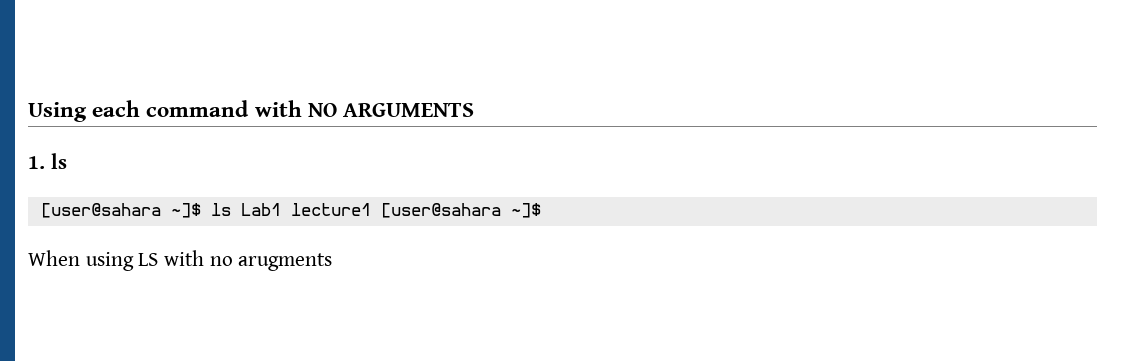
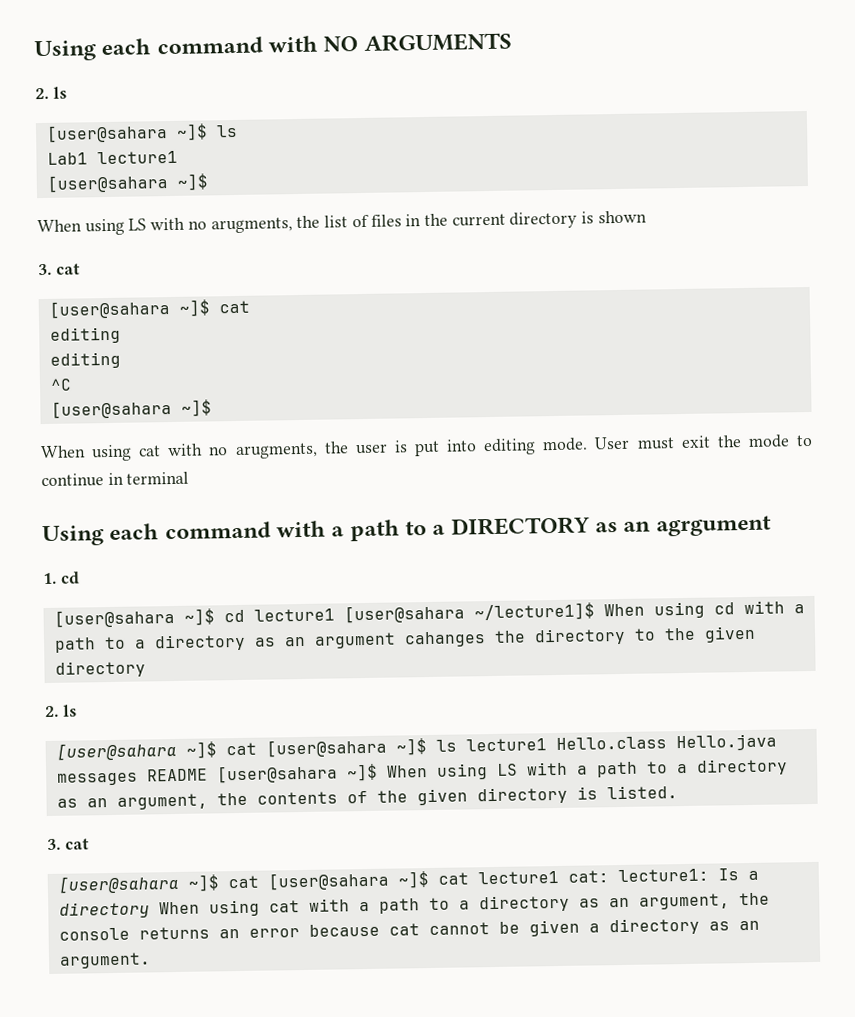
[28,156,45,169] 1. -> [35,87,49,100] 2.
(231, 209) none -> (238, 131) //
(371, 209) none -> (178, 157) //
[238,253,333,271] arugments -> [210,210,647,234] [38,263,80,276] [48,299,250,319] [49,326,121,344] [49,351,121,369] [49,378,72,391] [50,399,212,419] [40,434,813,462] [41,471,190,488] [42,515,772,547] [42,571,80,585] [53,600,805,628] [53,625,756,653] [54,660,146,678] [45,704,77,718] [55,733,777,761] [56,758,788,786] [56,785,678,810] [47,838,89,851] [57,868,759,894] [58,892,770,919] [58,917,760,941] [58,952,151,969] arugments, the list of files in the current directory is shown // 3. cat // [user@sahara ~]$ cat // editing // editing // ^C // [user@sahara ~]$ // When using cat with no arugments, the user is put into editing mode. User must exit the mode to continue in terminal // Using each command with a path to a DIRECTORY as an agrgument // 1. cd // [user@sahara ~]$ cd lecture1 [user@sahara ~/lecture1]$ When using cd with a path to a directory as an argument cahanges the directory to the given directory // 2. ls // [user@sahara ~]$ cat [user@sahara ~]$ ls lecture1 Hello.class Hello.java messages README [user@sahara ~]$ When using LS with a path to a directory as an argument, the contents of the given directory is listed. // 3. cat // [user@sahara ~]$ cat [user@sahara ~]$ cat lecture1 cat: lecture1: Is a directory When using cat with a path to a directory as an argument, the console returns an error because cat cannot be given a directory as an argument.

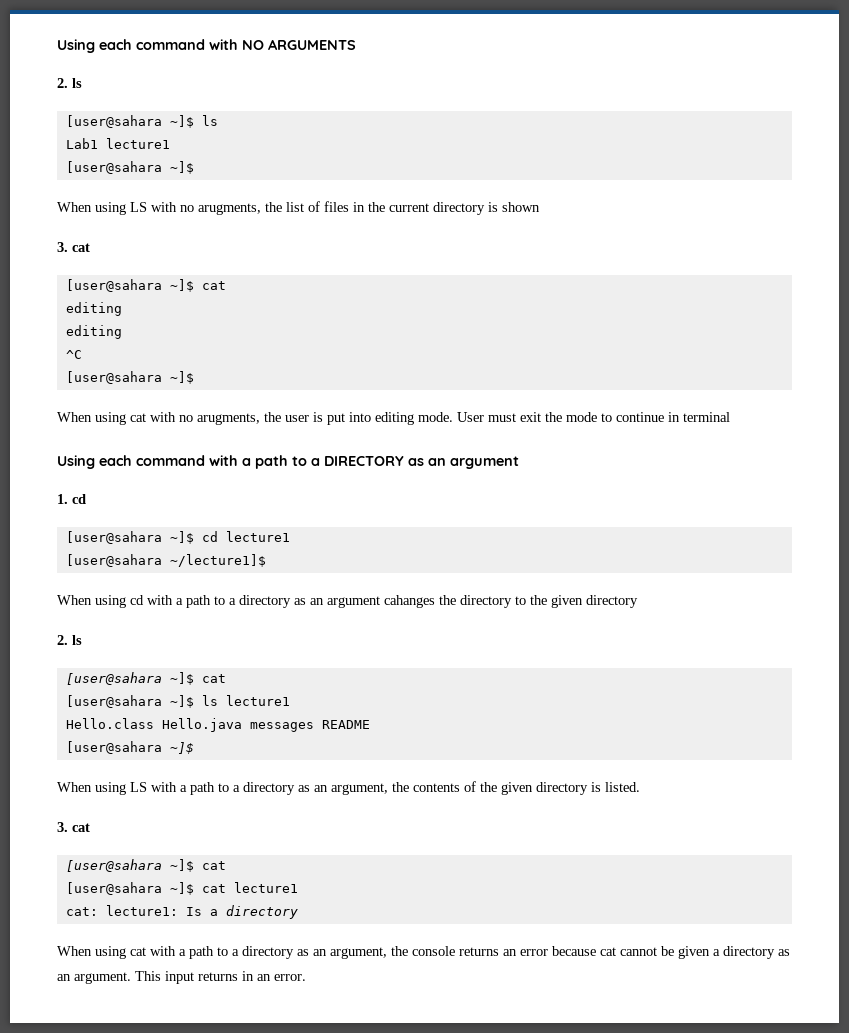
[655,515,772,537] agrgument -> [450,456,519,469] argument
(335, 615) none -> (290, 536) //
(595, 612) none -> (266, 560) //
(257, 749) none -> (226, 678) //
(547, 745) none -> (290, 700) //
[216,763,378,784] [user@sahara ~]$ -> [65,741,194,754] // [user@sahara ~]$ //
(259, 882) none -> (226, 865) //
(559, 877) none -> (298, 887) //
(150, 910) none -> (298, 912) //
(151, 960) none -> [135,971,306,984] This input returns in an error.

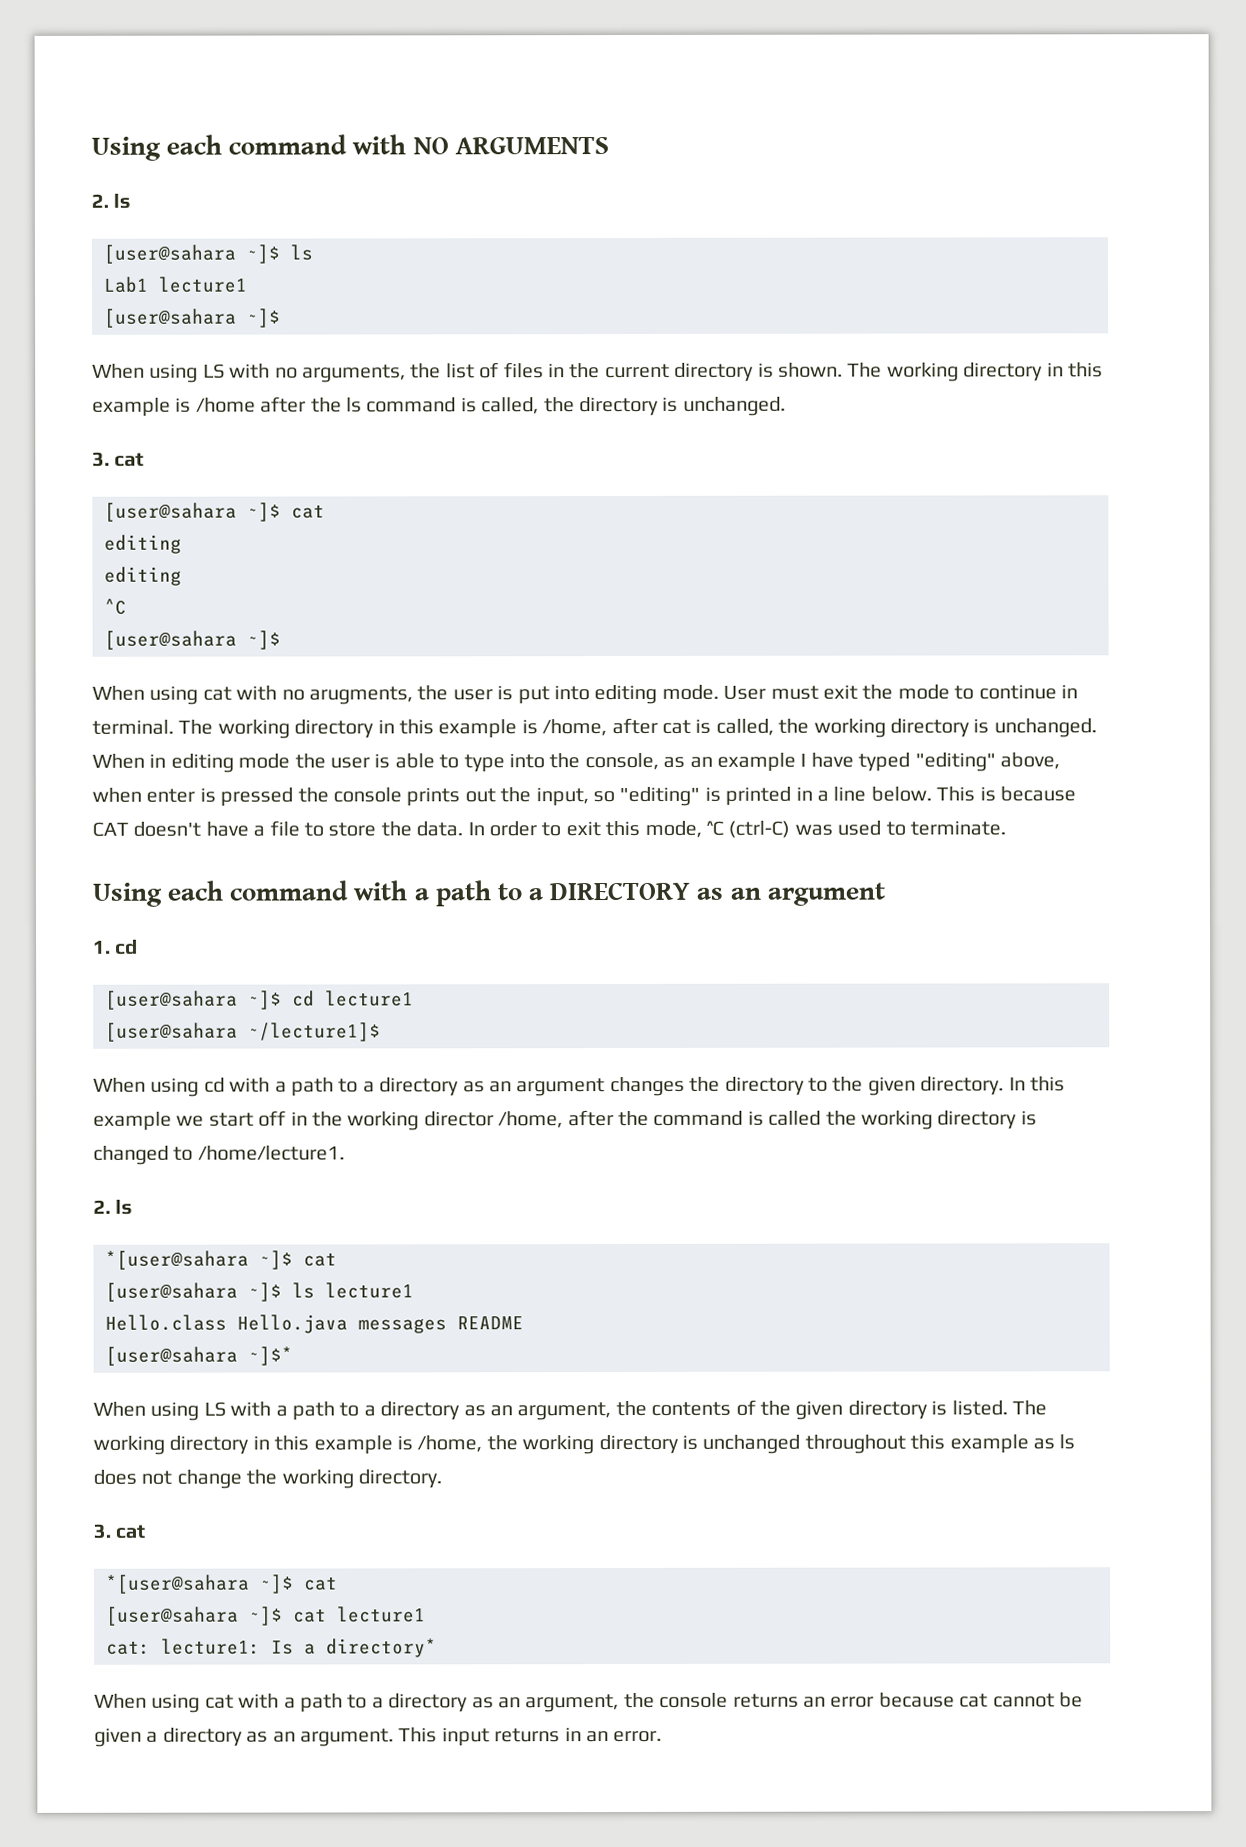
[198,203,261,215] arugments, -> [302,364,406,383] arguments,
[502,202,540,212] shown -> [777,362,1103,382] [92,396,786,417] shown. The working directory in this example is /home after the ls command is called, the directory is unchanged.
[683,412,730,422] terminal -> [92,717,1097,739] [92,752,1060,773] [92,786,1076,807] [92,820,1006,838] terminal. The working directory in this example is /home, after cat is called, the working directory is unchanged. When in editing mode the user is able to type into the console, as an example I have typed "editing" above, when enter is pressed the console prints out the input, so "editing" is printed in a line below. This is because CAT doesn't have a file to store the data. In order to exit this mode, ^C (ctrl-C) was used to terminate.
[384,595,435,608] cahanges -> [609,1076,685,1097] changes
[586,595,638,608] [57,635,82,645] [65,672,162,685] directory // 2. ls // [user@sahara -> [920,1076,1065,1096] [93,1110,1037,1131] [93,1145,345,1165] [93,1199,134,1215] [105,1250,249,1270] directory. In this example we start off in the working director /home, after the command is called the working directory is changed to /home/lecture1. // 2. ls // *[user@sahara
[169,742,194,754] ~]$ -> [248,1346,293,1366] ~]$*
[57,822,90,832] [65,859,162,872] // 3. cat // [user@sahara -> [1011,1400,1047,1416] [93,1434,1076,1455] [93,1469,442,1489] [93,1523,146,1539] [106,1574,250,1594] The working directory in this example is /home, the working directory is unchanged throughout this example as ls does not change the working directory. // 3. cat // *[user@sahara
[225,905,298,919] directory -> [326,1638,437,1658] directory*

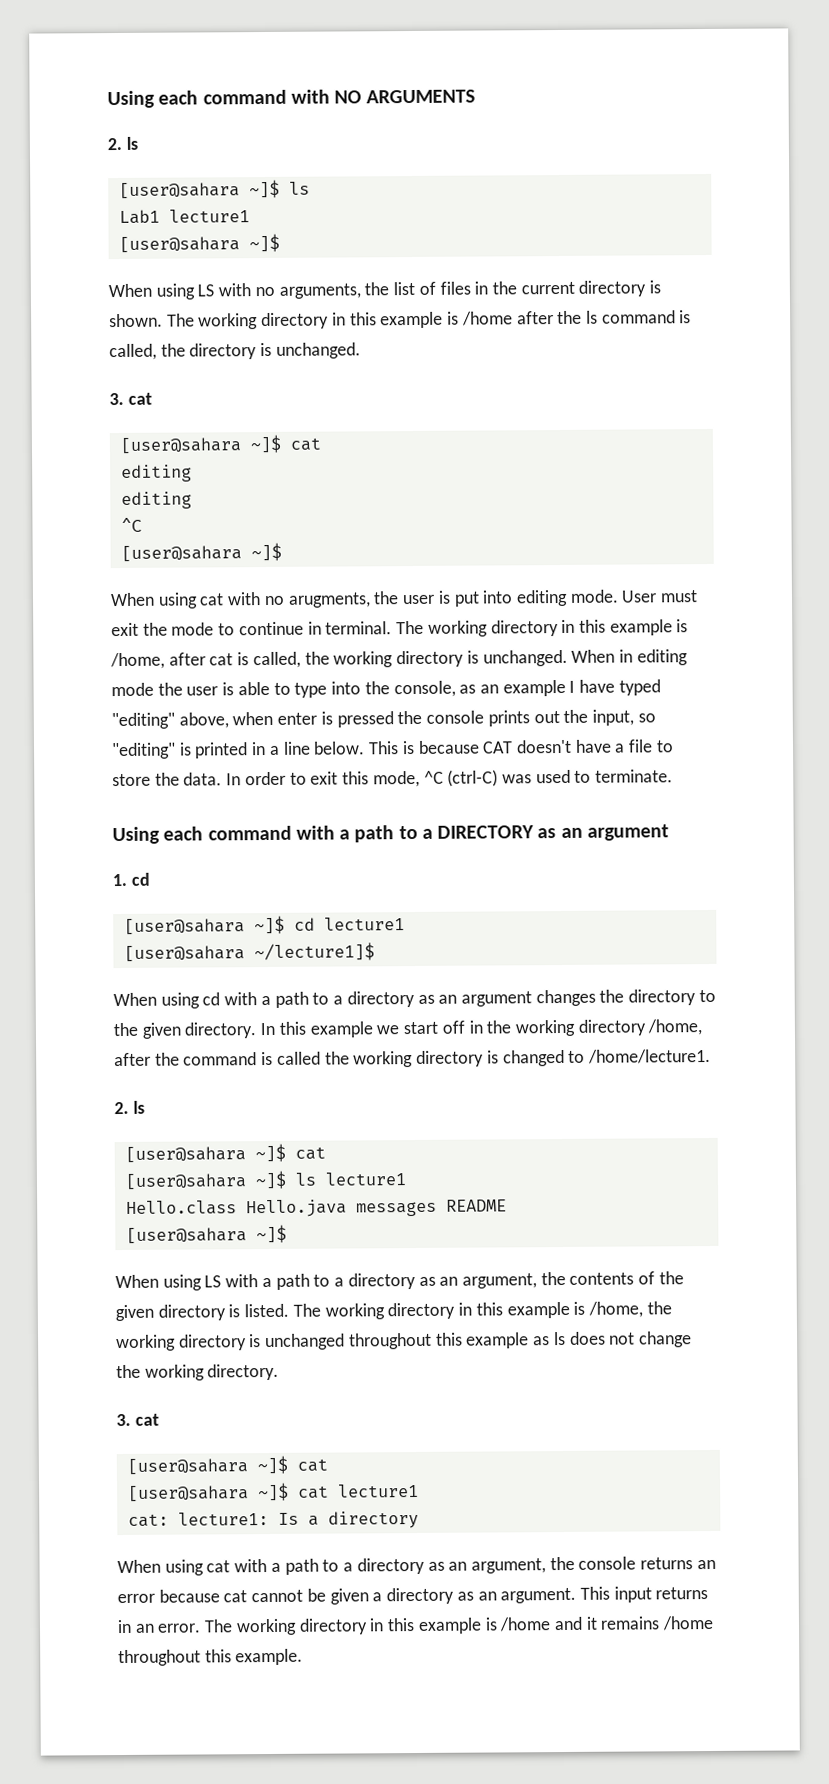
[423,1111,494,1127] director -> [577,1019,646,1036] directory
[105,1250,249,1270] *[user@sahara -> [124,1146,246,1163] [user@sahara
[248,1346,293,1366] ~]$* -> [255,1224,287,1244] ~]$
[106,1574,250,1594] *[user@sahara -> [126,1458,248,1475] [user@sahara
[326,1638,437,1658] directory* -> [327,1510,419,1529] directory
(663, 1736) none -> [204,1615,715,1636] [118,1648,304,1667] The working directory in this example is /home and it remains /home throughout this example.

